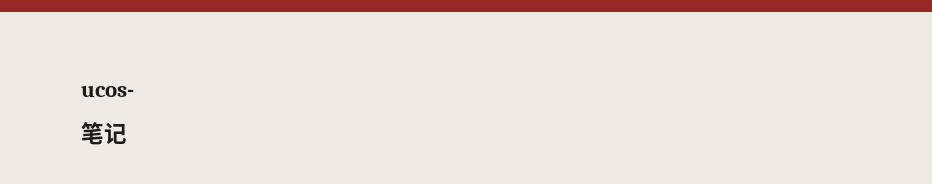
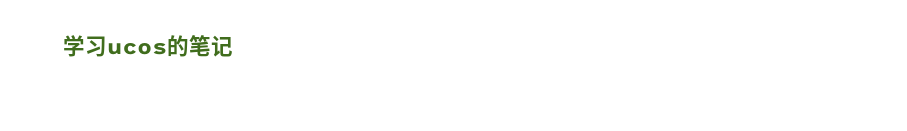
[81,85,134,97] ucos- // -> [63,35,189,57] 学习ucos的

